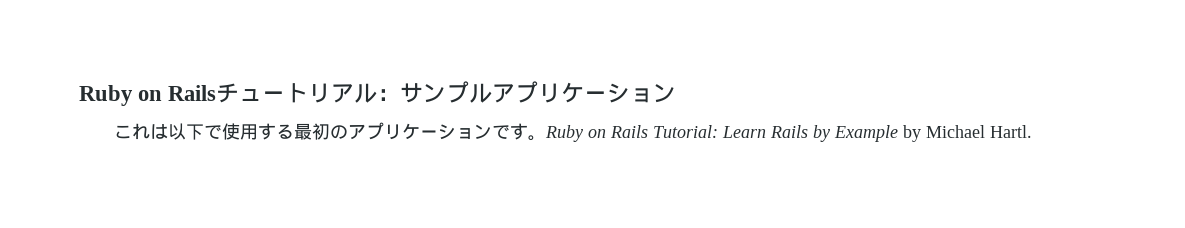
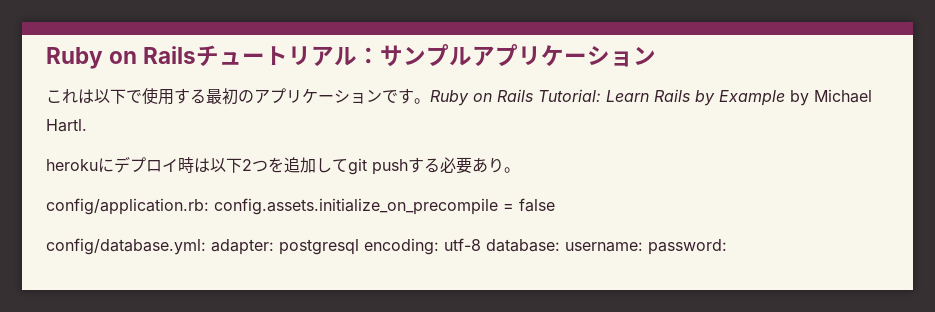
(1033, 131) none -> [46,156,520,175] [46,198,555,215] [46,238,727,255] // herokuにデプロイ時は以下2つを追加してgit pushする必要あり。 // config/application.rb: config.assets.initialize_on_precompile = false // config/database.yml: adapter: postgresql encoding: utf-8 database: username: password:

